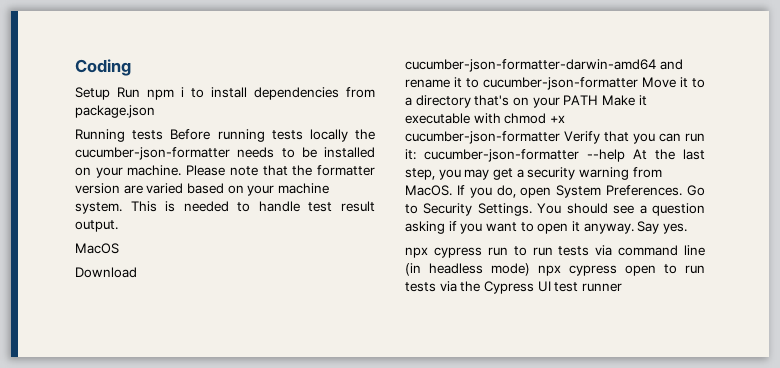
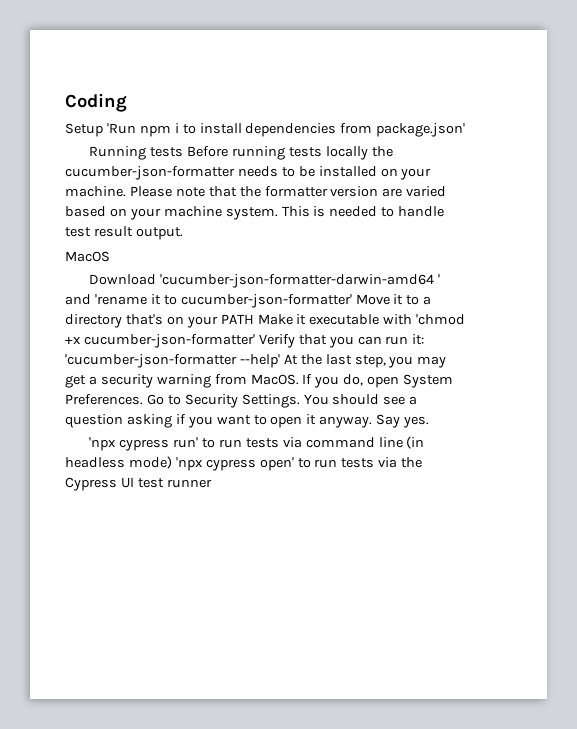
[117,87,140,98] Run -> [106,123,136,134] 'Run
[75,105,155,118] package.json -> [376,123,466,137] package.json'
[405,59,683,72] [405,77,638,90] cucumber-json-formatter-darwin-amd64 and rename it to cucumber-json-formatter -> [160,274,441,288] [65,294,352,308] 'cucumber-json-formatter-darwin-amd64 ' and 'rename it to cucumber-json-formatter'
[504,113,565,124] [405,131,560,144] chmod +x cucumber-json-formatter -> [416,314,466,325] [65,334,255,348] 'chmod +x cucumber-json-formatter'
[424,149,625,162] cucumber-json-formatter --help -> [65,354,280,368] 'cucumber-json-formatter --help'
[405,247,508,258] npx cypress run -> [89,437,199,451] 'npx cypress run'
[538,265,656,276] npx cypress open -> [175,457,294,471] 'npx cypress open'

